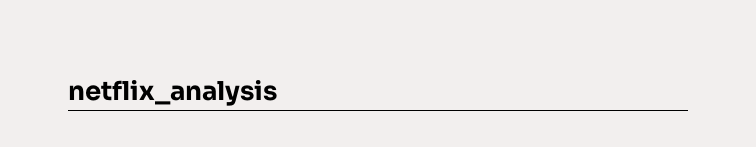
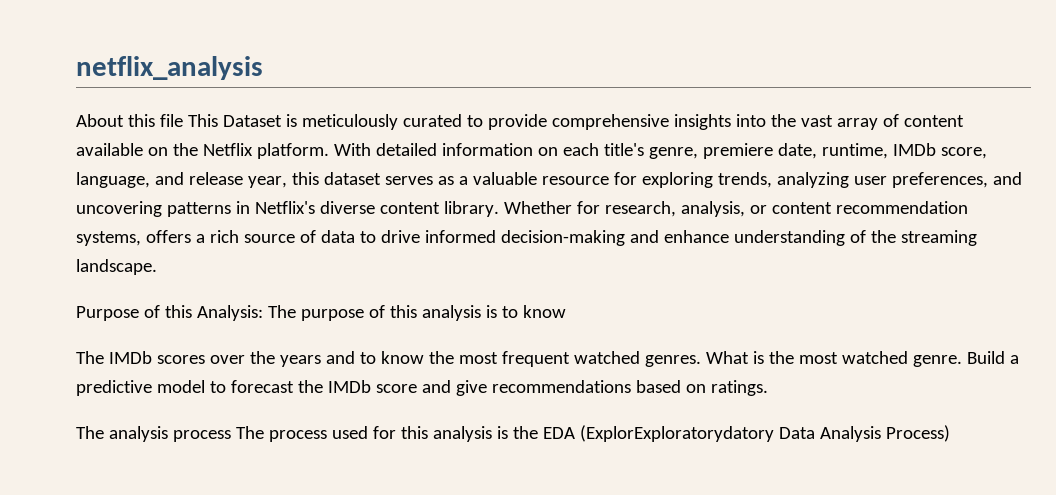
(277, 93) none -> [76,114,964,130] [76,143,987,159] [76,172,1022,188] [76,201,968,217] [76,230,977,246] [76,259,157,275] [76,305,566,321] [76,351,1019,367] [76,380,768,396] [76,425,950,442] // About this file This Dataset is meticulously curated to provide comprehensive insights into the vast array of content available on the Netflix platform. With detailed information on each title's genre, premiere date, runtime, IMDb score, language, and release year, this dataset serves as a valuable resource for exploring trends, analyzing user preferences, and uncovering patterns in Netflix's diverse content library. Whether for research, analysis, or content recommendation systems, offers a rich source of data to drive informed decision-making and enhance understanding of the streaming landscape. // Purpose of this Analysis: The purpose of this analysis is to know // The IMDb scores over the years and to know the most frequent watched genres. What is the most watched genre. Build a predictive model to forecast the IMDb score and give recommendations based on ratings. // The analysis process The process used for this analysis is the EDA (ExplorExploratorydatory Data Analysis Process)

